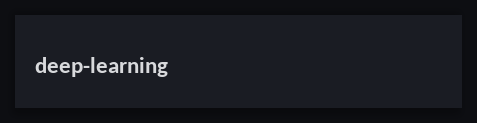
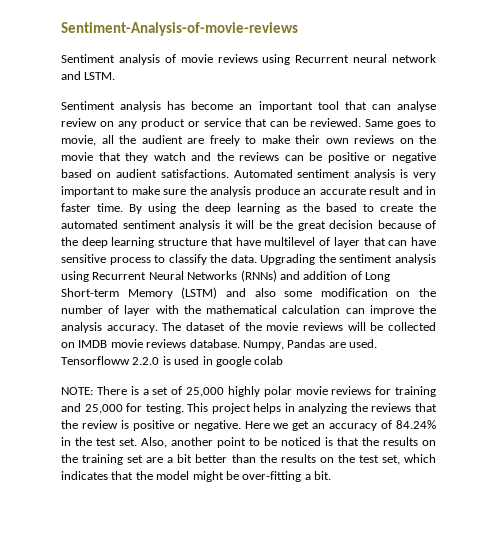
[35,57,168,77] deep-learning -> [61,22,298,36] [61,54,436,65] [61,71,116,80] [61,101,436,112] [61,118,436,129] [61,135,436,146] [61,152,436,163] [61,169,436,180] [61,186,436,197] [61,203,436,214] [61,220,436,231] [61,237,437,248] [61,254,436,265] [61,270,390,282] [61,287,436,299] [61,305,437,316] [61,322,436,333] [61,339,377,350] [61,356,284,367] [61,386,436,397] [61,403,437,414] [61,420,437,431] [61,437,436,448] [61,454,436,465] [61,471,331,482] Sentiment-Analysis-of-movie-reviews // Sentiment analysis of movie reviews using Recurrent neural network and LSTM. // Sentiment analysis has become an important tool that can analyse review on any product or service that can be reviewed. Same goes to movie, all the audient are freely to make their own reviews on the movie that they watch and the reviews can be positive or negative based on audient satisfactions. Automated sentiment analysis is very important to make sure the analysis produce an accurate result and in faster time. By using the deep learning as the based to create the automated sentiment analysis it will be the great decision because of the deep learning structure that have multilevel of layer that can have sensitive process to classify the data. Upgrading the sentiment analysis using Recurrent Neural Networks (RNNs) and addition of Long Short-term Memory (LSTM) and also some modification on the number of layer with the mathematical calculation can improve the analysis accuracy. The dataset of the movie reviews will be collected on IMDB movie reviews database. Numpy, Pandas are used. Tensorfloww 2.2.0 is used in google colab // NOTE: There is a set of 25,000 highly polar movie reviews for training and 25,000 for testing. This project helps in analyzing the reviews that the review is positive or negative. Here we get an accuracy of 84.24% in the test set. Also, another point to be noticed is that the results on the training set are a bit better than the results on the test set, which indicates that the model might be over-fitting a bit.

